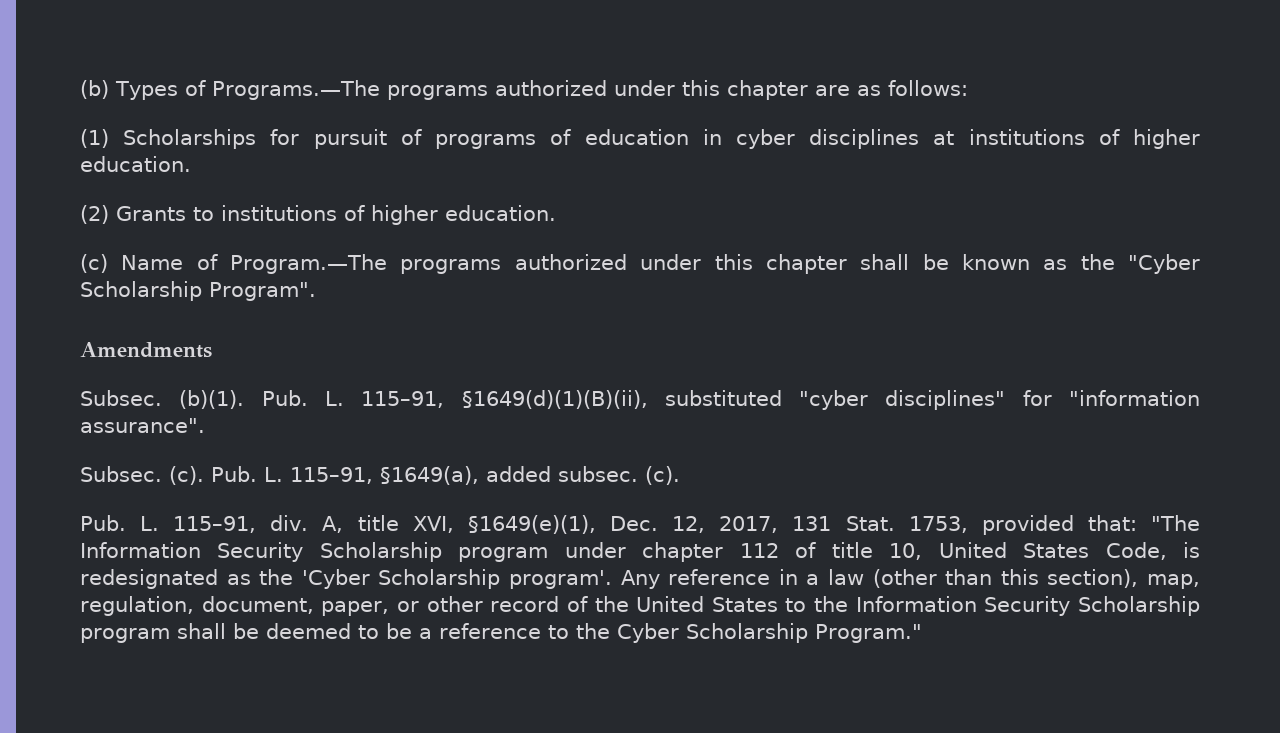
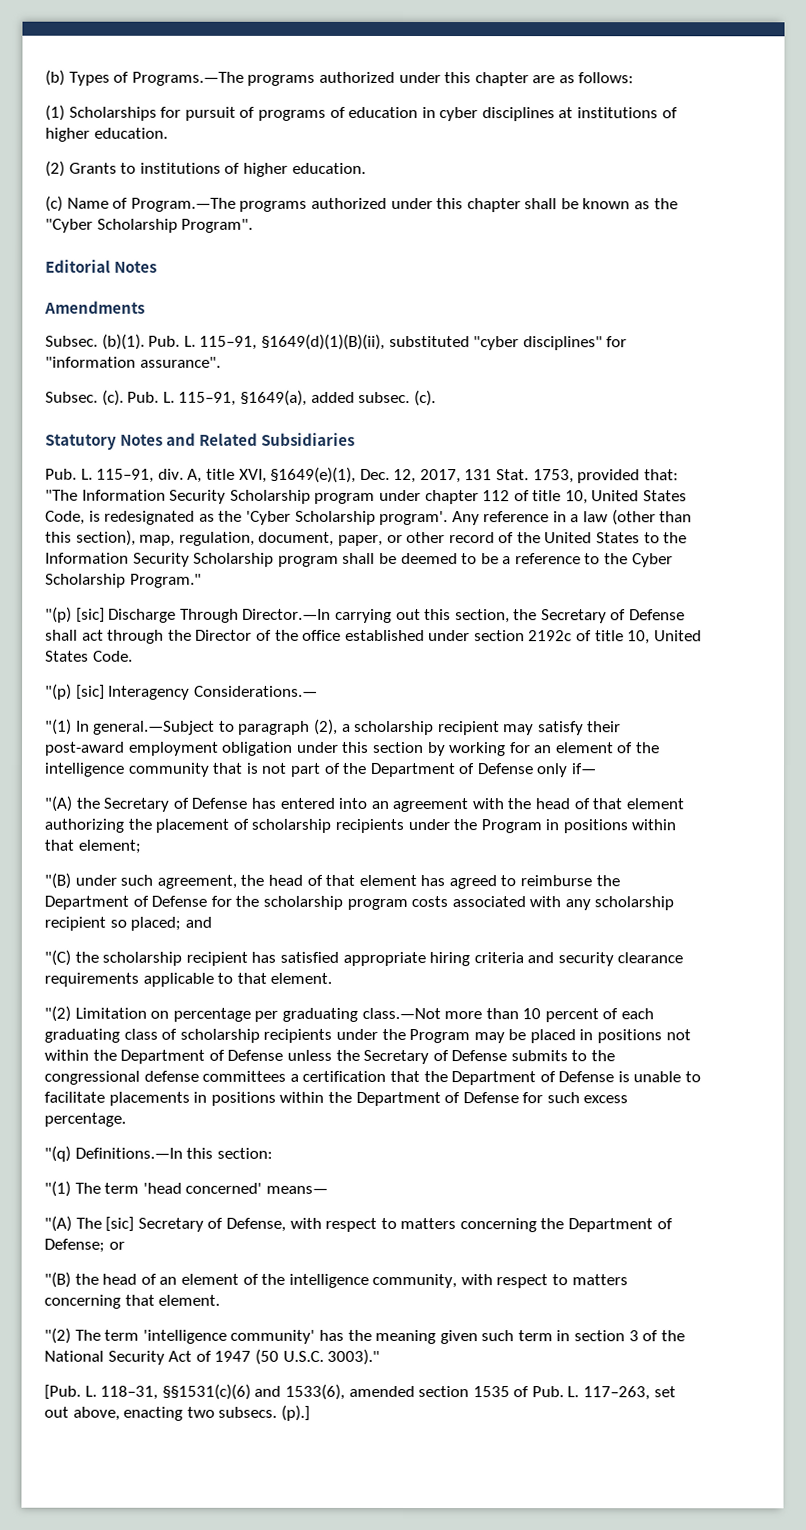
(316, 291) none -> [45,259,158,273] // Editorial Notes
(680, 475) none -> [45,432,356,450] // Statutory Notes and Related Subsidiaries
(922, 633) none -> [45,606,686,624] [45,629,702,645] [45,650,133,662] [45,683,318,700] [45,718,622,736] [45,741,661,757] [44,762,598,778] [44,795,684,813] [44,818,677,834] [44,839,141,854] [44,872,620,890] [44,895,675,911] [44,916,212,931] [44,949,684,967] [44,972,333,987] [44,1005,655,1023] [44,1028,691,1044] [44,1049,616,1065] [44,1070,702,1086] [44,1091,629,1107] [44,1112,126,1127] [44,1145,273,1162] [44,1180,328,1197] [44,1215,673,1233] [44,1238,125,1253] [44,1271,628,1289] [44,1294,221,1309] [44,1327,685,1345] [44,1348,381,1365] [44,1383,676,1401] [44,1404,310,1421] // "(p) [sic] Discharge Through Director.—In carrying out this section, the Secretary of Defense shall act through the Director of the office established under section 2192c of title 10, United States Code. // "(p) [sic] Interagency Considerations.— // "(1) In general.—Subject to paragraph (2), a scholarship recipient may satisfy their post-award employment obligation under this section by working for an element of the intelligence community that is not part of the Department of Defense only if— // "(A) the Secretary of Defense has entered into an agreement with the head of that element authorizing the placement of scholarship recipients under the Program in positions within that element; // "(B) under such agreement, the head of that element has agreed to reimburse the Department of Defense for the scholarship program costs associated with any scholarship recipient so placed; and // "(C) the scholarship recipient has satisfied appropriate hiring criteria and security clearance requirements applicable to that element. // "(2) Limitation on percentage per graduating class.—Not more than 10 percent of each graduating class of scholarship recipients under the Program may be placed in positions not within the Department of Defense unless the Secretary of Defense submits to the congressional defense committees a certification that the Department of Defense is unable to facilitate placements in positions within the Department of Defense for such excess percentage. // "(q) Definitions.—In this section: // "(1) The term 'head concerned' means— // "(A) The [sic] Secretary of Defense, with respect to matters concerning the Department of Defense; or // "(B) the head of an element of the intelligence community, with respect to matters concerning that element. // "(2) The term 'intelligence community' has the meaning given such term in section 3 of the National Security Act of 1947 (50 U.S.C. 3003)." // [Pub. L. 118–31, §§1531(c)(6) and 1533(6), amended section 1535 of Pub. L. 117–263, set out above, enacting two subsecs. (p).]

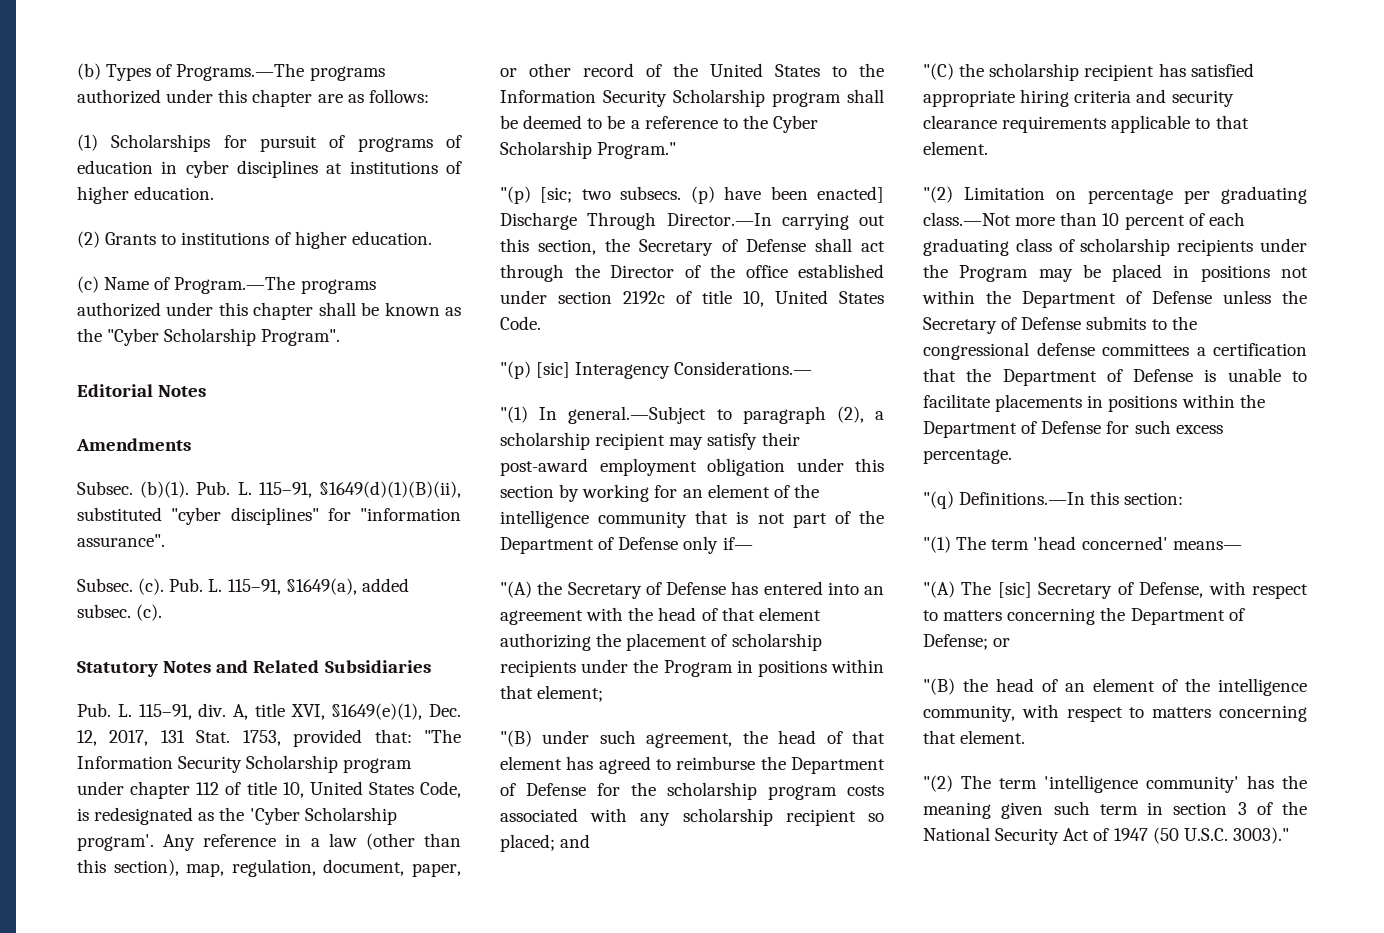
[75,607,105,623] [sic] -> [540,186,884,204] [sic; two subsecs. (p) have been enacted]
[44,1383,676,1401] [44,1404,310,1421] // [Pub. L. 118–31, §§1531(c)(6) and 1533(6), amended section 1535 of Pub. L. 117–263, set out above, enacting two subsecs. (p).] -> (1289, 835) none

